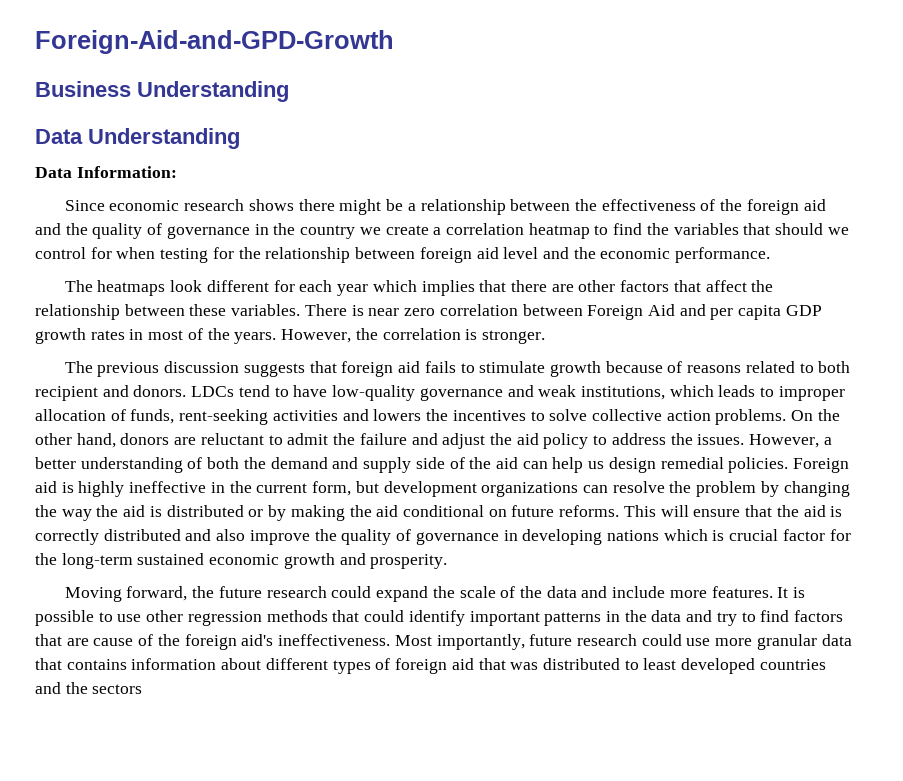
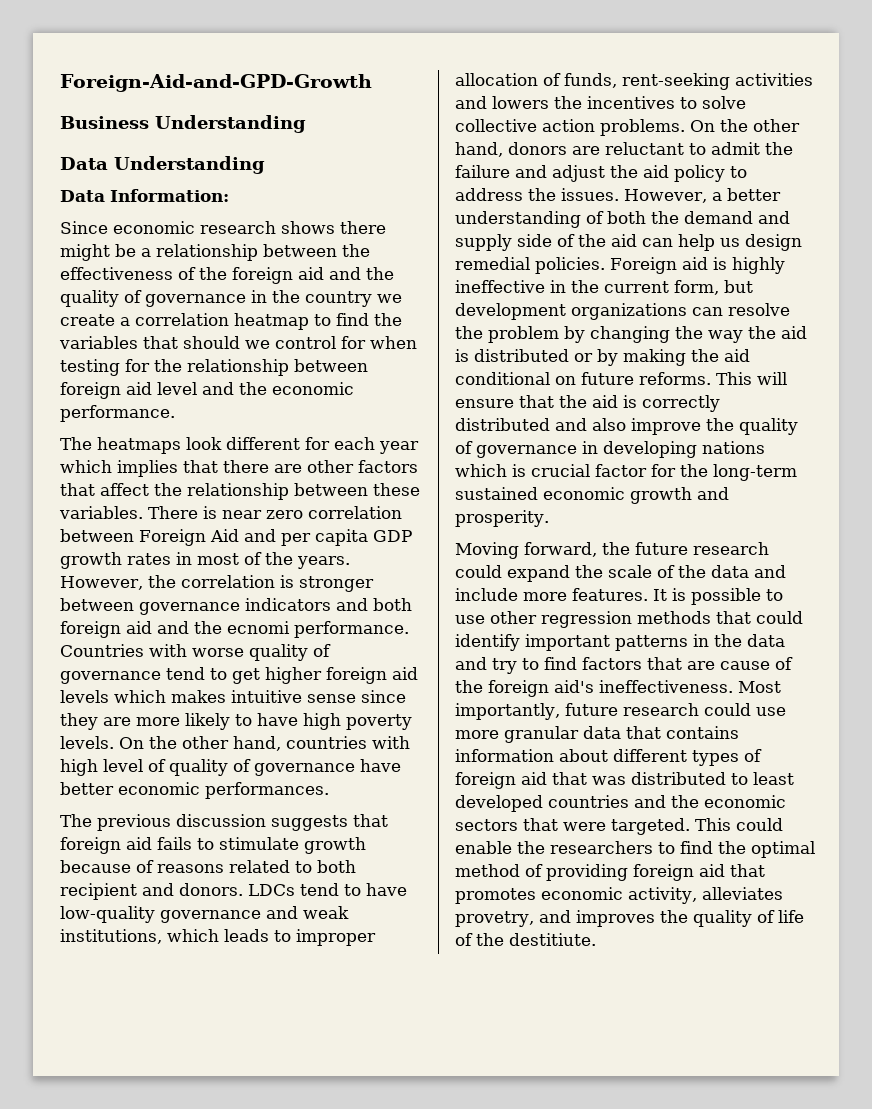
[481,330,545,344] stronger. -> [298,576,374,592] [60,598,412,615] [60,621,409,638] [60,644,331,661] [60,667,418,684] [60,690,406,703] [60,713,412,730] [60,736,410,751] [60,759,401,776] [60,782,329,799] stronger between governance indicators and both foreign aid and the ecnomi performance. Countries with worse quality of governance tend to get higher foreign aid levels which makes intuitive sense since they are more likely to have high poverty levels. On the other hand, countries with high level of quality of governance have better economic performances.
[92,684,143,694] sectors -> [704,795,786,808] [455,818,783,835] [455,841,815,858] [455,864,765,881] [455,887,783,904] [455,910,804,927] [455,933,596,946] economic sectors that were targeted. This could enable the researchers to find the optimal method of providing foreign aid that promotes economic activity, alleviates provetry, and improves the quality of life of the destitiute.

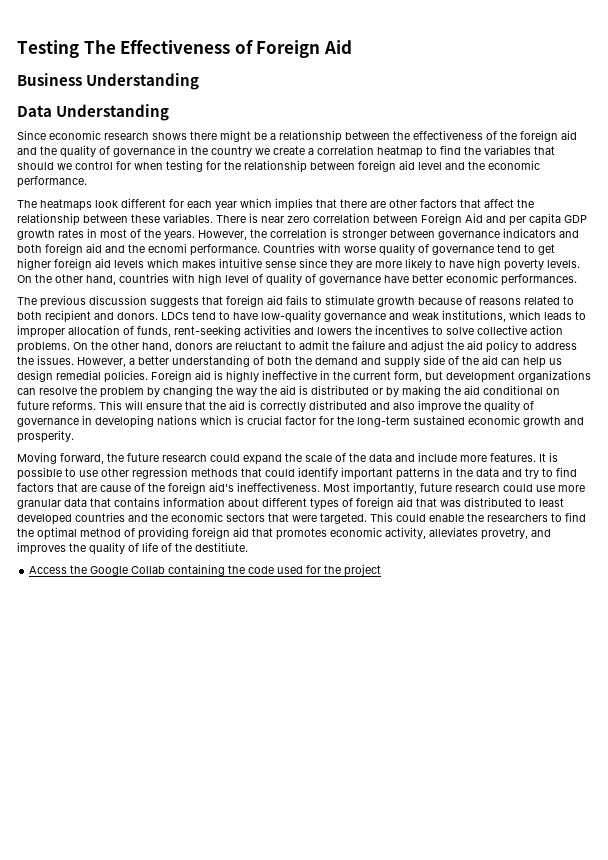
[60,74,372,92] Foreign-Aid-and-GPD-Growth -> [17,40,352,58] Testing The Effectiveness of Foreign Aid
[60,189,229,202] // Data Information: -> (170, 112) none
(596, 939) none -> [29,564,382,577] // Access the Google Collab containing the code used for the project

